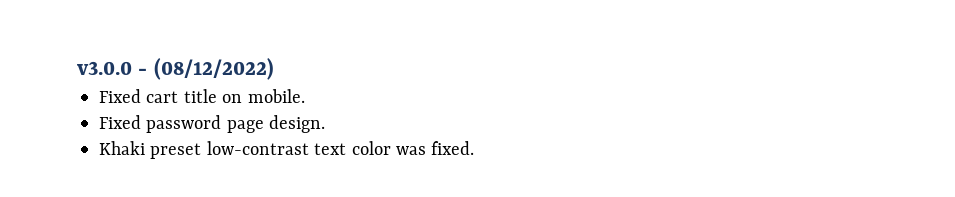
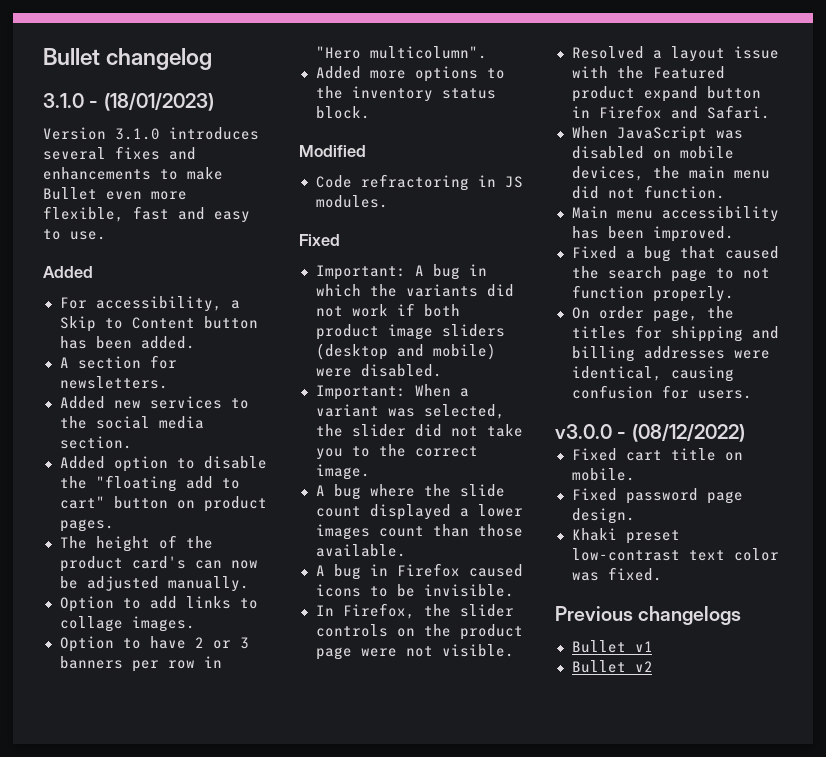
(77, 68) none -> [43,48,213,70] [43,93,214,111] [43,127,259,140] [43,146,196,160] [43,167,223,180] [43,187,187,200] [43,206,250,223] [43,229,106,240] [43,266,93,278] [59,296,240,312] [59,316,258,332] [59,336,195,349] [59,355,177,369] [59,376,168,389] [59,396,249,409] [59,416,204,429] [59,436,132,449] [59,456,267,472] [59,475,240,492] [59,496,267,512] [59,519,114,532] [59,535,213,552] [59,556,258,572] [59,576,249,592] [59,596,258,612] [59,616,195,632] [59,636,249,652] [59,656,222,672] [315,46,487,59] [315,66,505,82] [315,86,496,102] [315,106,370,119] [299,145,366,157] [315,174,523,191] [315,195,388,208] [299,234,340,246] [315,264,487,280] [315,284,514,297] [315,303,460,317] [315,324,505,340] [315,343,496,360] [315,364,442,377] [315,384,469,400] [315,404,505,419] [315,424,523,437] [315,444,478,460] [315,464,370,480] [315,484,505,500] [315,504,523,520] [315,524,523,540] [315,544,406,557] [315,563,523,580] [315,584,514,597] [315,603,514,619] [315,624,523,640] [315,644,514,660] [571,46,779,62] [571,66,725,79] [571,86,761,102] [571,105,770,119] [571,126,743,142] [571,146,734,159] [571,166,770,181] [571,185,725,199] [571,206,779,222] [571,226,734,242] [571,246,779,262] [571,266,770,282] [571,285,734,302] [571,306,734,322] [571,325,779,342] [571,346,770,362] [571,366,734,382] [571,385,752,399] Bullet changelog // 3.1.0 - (18/01/2023) // Version 3.1.0 introduces several fixes and enhancements to make Bullet even more flexible, fast and easy to use. // Added // For accessibility, a Skip to Content button has been added. // A section for newsletters. // Added new services to the social media section. // Added option to disable the "floating add to cart" button on product pages. // The height of the product card's can now be adjusted manually. // Option to add links to collage images. // Option to have 2 or 3 banners per row in "Hero multicolumn". // Added more options to the inventory status block. // Modified // Code refractoring in JS modules. // Fixed // Important: A bug in which the variants did not work if both product image sliders (desktop and mobile) were disabled. // Important: When a variant was selected, the slider did not take you to the correct image. // A bug where the slide count displayed a lower images count than those available. // A bug in Firefox caused icons to be invisible. // In Firefox, the slider controls on the product page were not visible. // Resolved a layout issue with the Featured product expand button in Firefox and Safari. // When JavaScript was disabled on mobile devices, the main menu did not function. // Main menu accessibility has been improved. // Fixed a bug that caused the search page to not function properly. // On order page, the titles for shipping and billing addresses were identical, causing confusion for users. //
(475, 148) none -> [555,606,742,625] [571,640,653,653] [571,660,653,673] // Previous changelogs // Bullet v1 // Bullet v2

